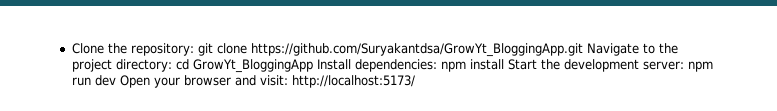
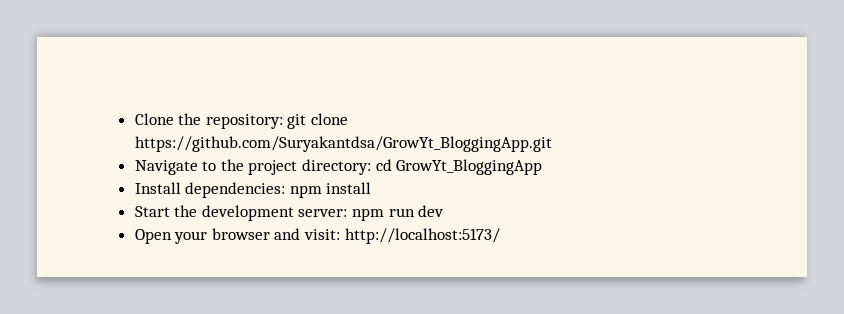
(583, 50) none -> (552, 144) //
(313, 66) none -> (543, 167) //
(504, 64) none -> (372, 188) //
(116, 80) none -> (445, 211) //

